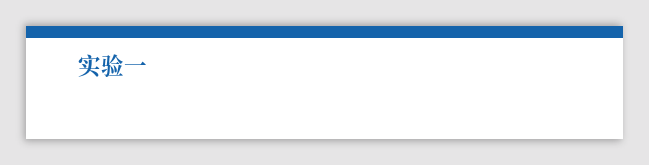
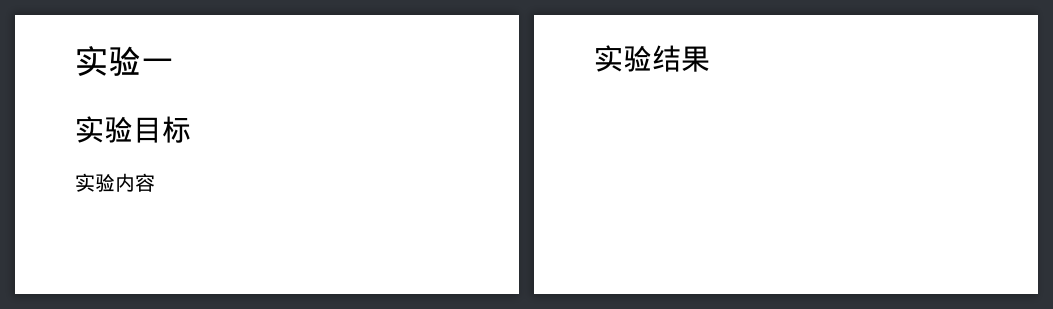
(147, 67) none -> [75,116,191,143] [75,173,155,192] [594,45,710,72] // 实验目标 // 实验内容 // 实验结果

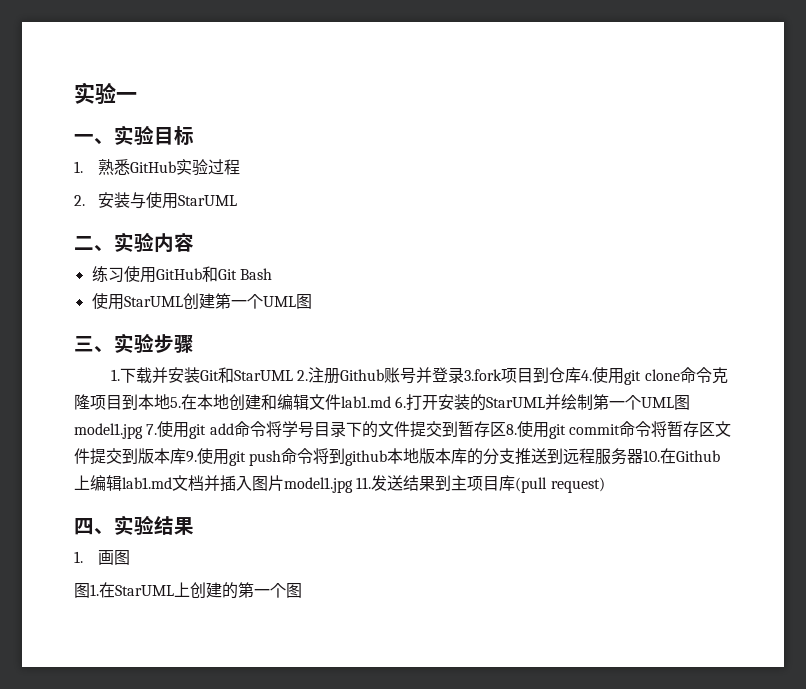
(174, 65) none -> [74,134,114,145] 一、
[75,173,155,192] [594,45,710,72] 实验内容 // 实验结果 -> [74,159,241,175] [74,192,238,209] [74,232,194,253] [91,266,272,283] [91,293,312,310] [74,333,194,353] [111,367,728,385] [74,394,691,411] [74,421,731,439] [74,448,721,466] [74,475,605,493] [74,515,194,535] [74,550,131,565] [74,582,302,599] 1.熟悉GitHub实验过程 // 2.安装与使用StarUML // 二、实验内容 // 练习使用GitHub和Git Bash // 使用StarUML创建第一个UML图 // 三、实验步骤 // 1.下载并安装Git和StarUML 2.注册Github账号并登录3.fork项目到仓库4.使用git clone命令克隆项目到本地5.在本地创建和编辑文件lab1.md 6.打开安装的StarUML并绘制第一个UML图model1.jpg 7.使用git add命令将学号目录下的文件提交到暂存区8.使用git commit命令将暂存区文件提交到版本库9.使用git push命令将到github本地版本库的分支推送到远程服务器10.在Github上编辑lab1.md文档并插入图片model1.jpg 11.发送结果到主项目库(pull request) // 四、实验结果 // 1.画图 // 图1.在StarUML上创建的第一个图

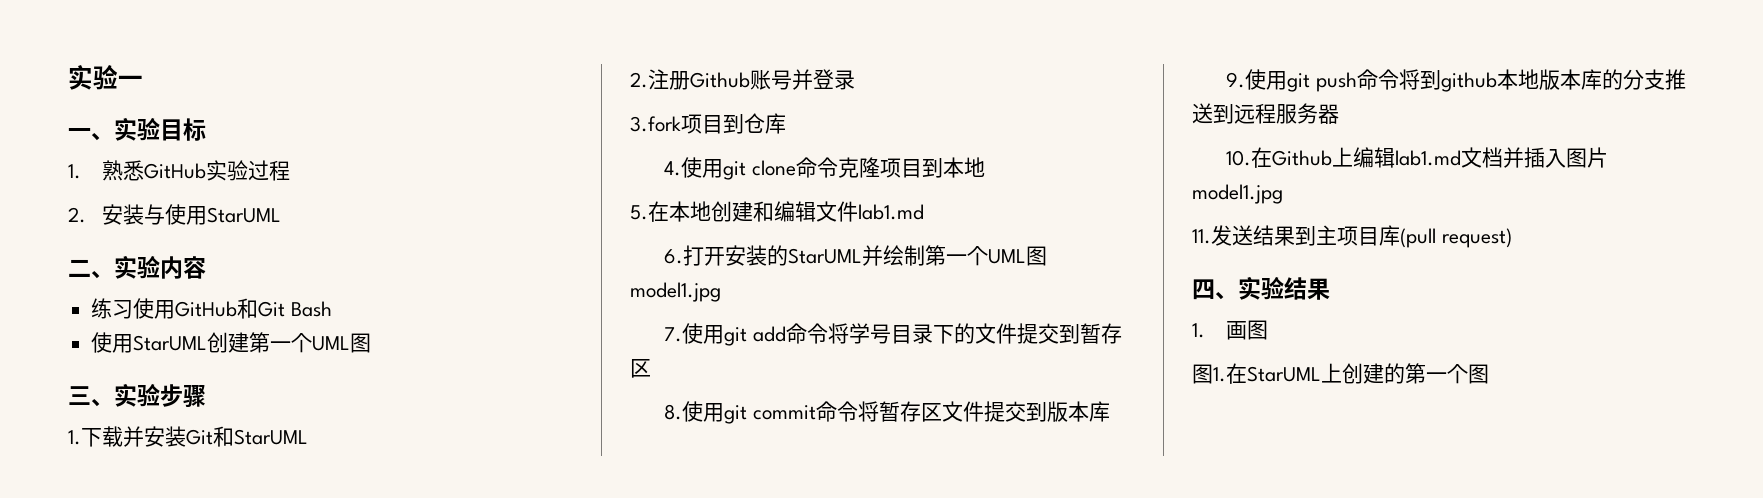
(294, 375) none -> (308, 437) //
(465, 375) none -> (855, 80) //
(582, 375) none -> (786, 123) //
(170, 402) none -> (985, 167) //
(391, 402) none -> (924, 212) //
(143, 431) none -> (721, 292) //
(506, 429) none -> (651, 368) //
(186, 456) none -> (1110, 411) //
(644, 456) none -> (1339, 114) //
(353, 485) none -> (1283, 194) //

